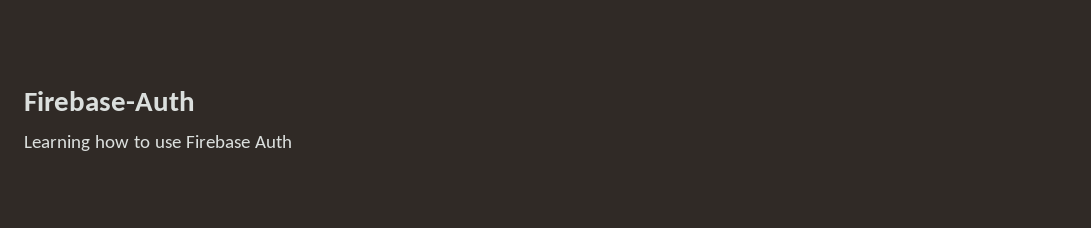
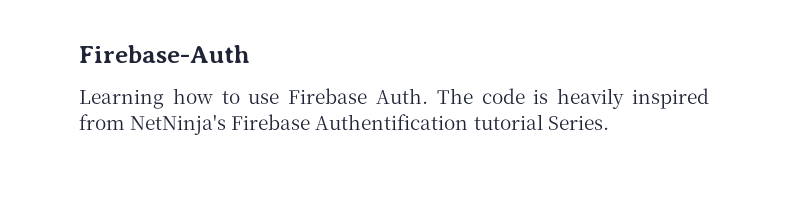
[254,135,292,148] Auth -> [376,88,709,109] [79,114,609,135] Auth. The code is heavily inspired from NetNinja's Firebase Authentification tutorial Series.

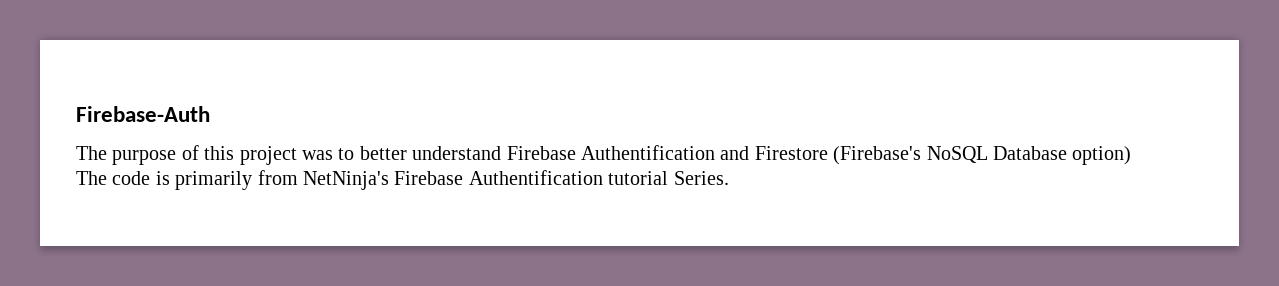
[79,88,429,109] Learning how to use Firebase Auth. -> [76,145,1132,165] The purpose of this project was to better understand Firebase Authentification and Firestore (Firebase's NoSQL Database option) //
[557,88,709,109] heavily inspired -> [175,171,253,190] primarily

